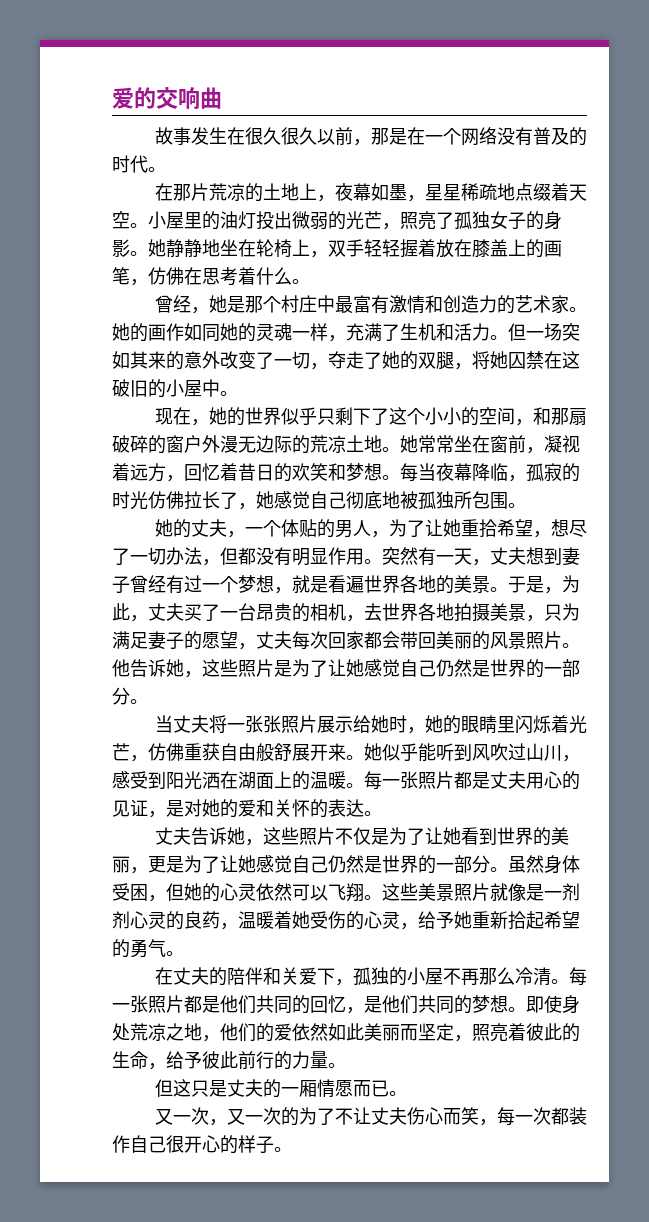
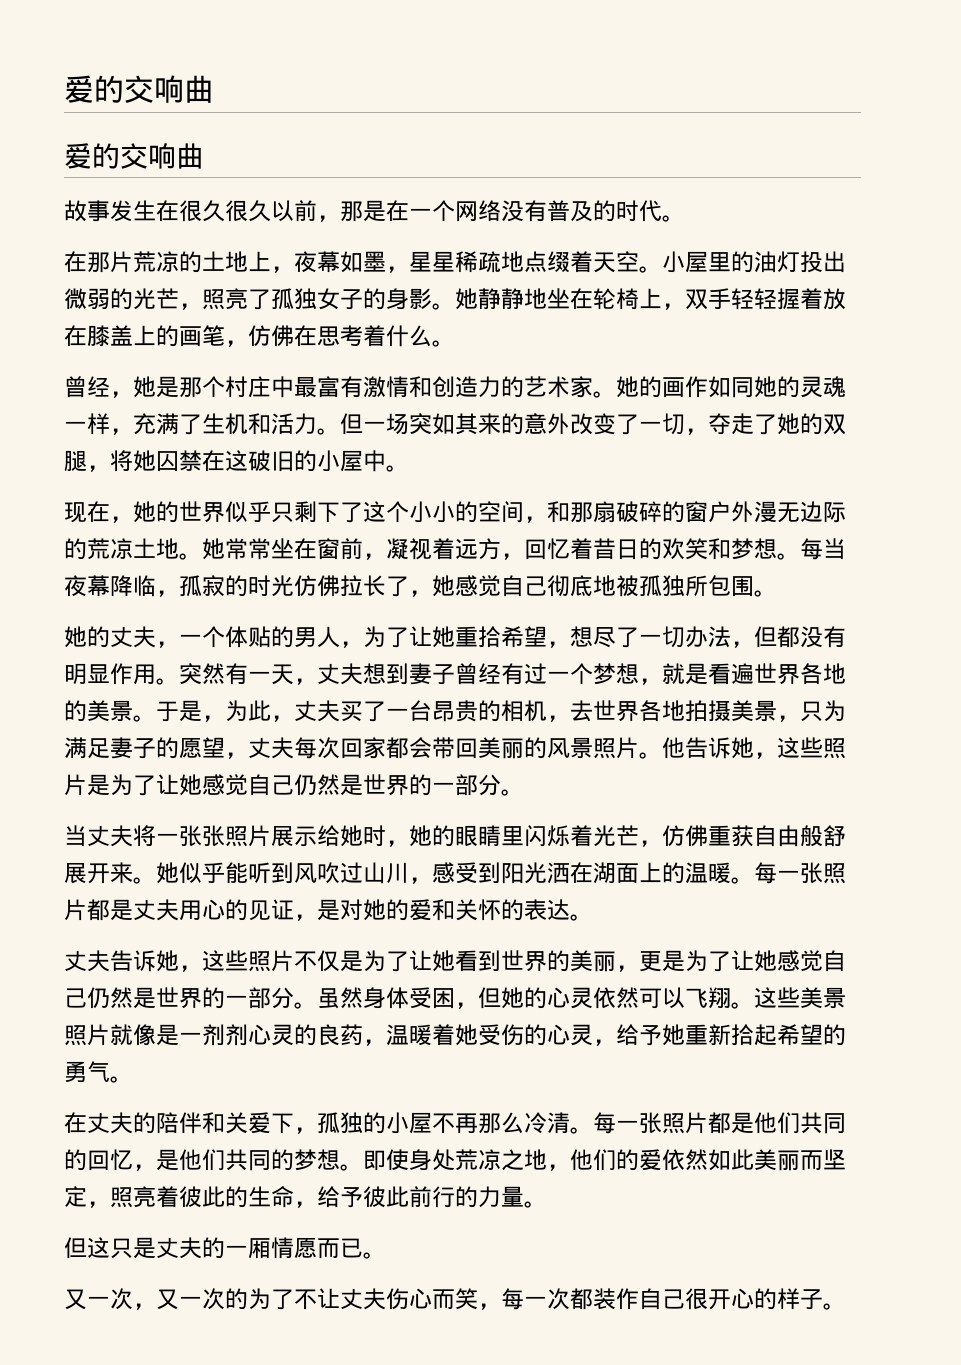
[112,87,222,110] 爱的交响曲 -> [64,75,214,103] [64,143,204,169] 爱的交响曲 // 爱的交响曲

